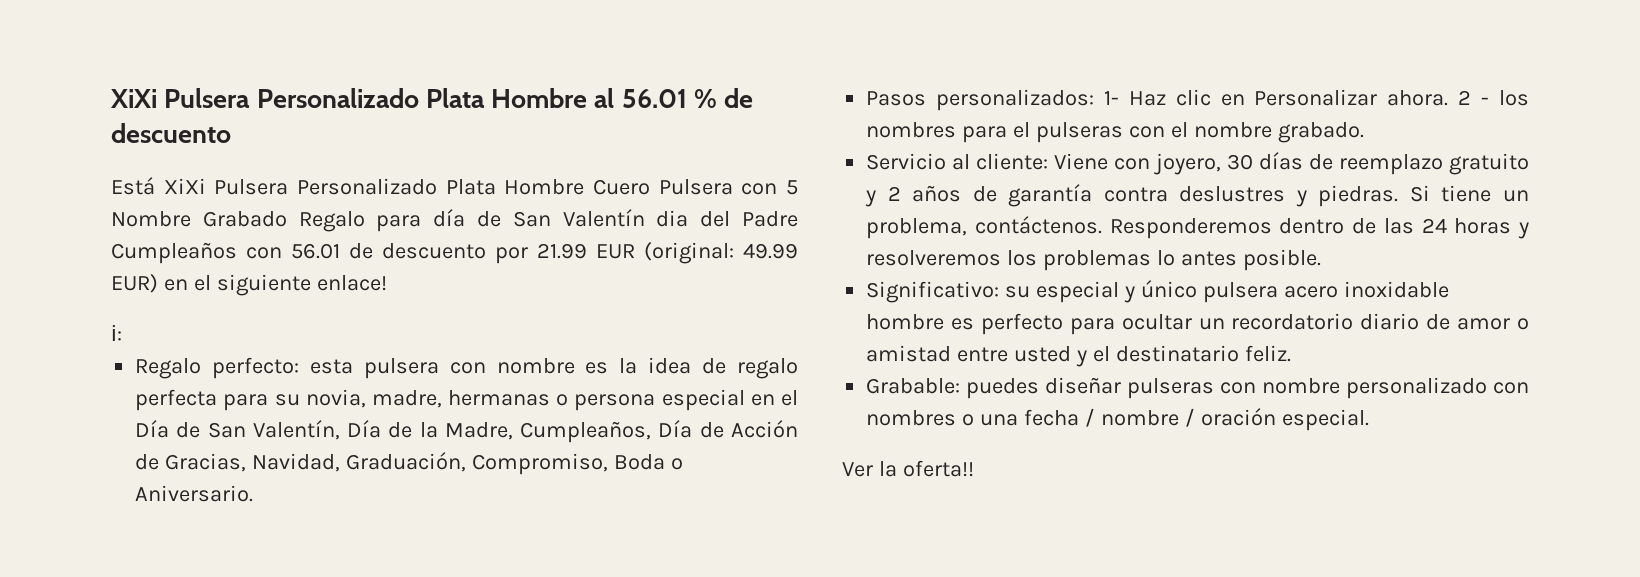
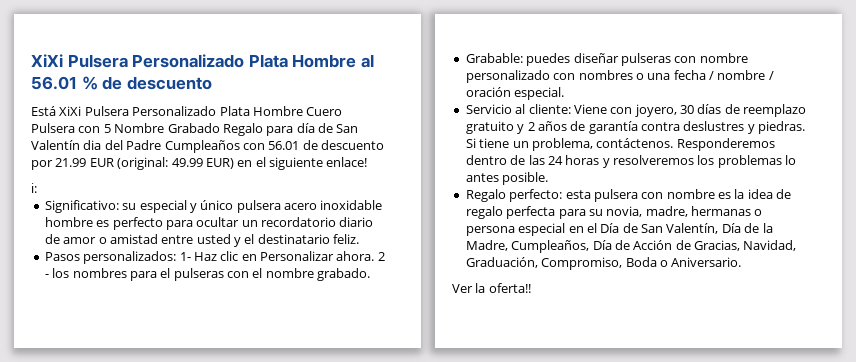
(122, 333) none -> [44,200,383,213] [44,217,374,230] [44,234,360,247] [44,251,385,264] [44,268,371,281] [465,53,748,66] [465,70,774,83] [465,87,565,100] [465,104,807,117] [465,121,806,134] [465,138,775,151] [465,155,797,168] [465,172,549,185] // Significativo: su especial y único pulsera acero inoxidable hombre es perfecto para ocultar un recordatorio diario de amor o amistad entre usted y el destinatario feliz. // Pasos personalizados: 1- Haz clic en Personalizar ahora. 2 - los nombres para el pulseras con el nombre grabado. // Grabable: puedes diseñar pulseras con nombre personalizado con nombres o una fecha / nombre / oración especial. // Servicio al cliente: Viene con joyero, 30 días de reemplazo gratuito y 2 años de garantía contra deslustres y piedras. Si tiene un problema, contáctenos. Responderemos dentro de las 24 horas y resolveremos los problemas lo antes posible.
[866,89,1529,111] [866,122,1364,143] [866,152,1529,175] [865,184,1529,207] [866,216,1530,239] [866,249,1321,271] [866,280,1449,303] [866,313,1529,335] [866,345,1291,367] [866,377,1529,399] [866,408,1369,431] // Pasos personalizados: 1- Haz clic en Personalizar ahora. 2 - los nombres para el pulseras con el nombre grabado. // Servicio al cliente: Viene con joyero, 30 días de reemplazo gratuito y 2 años de garantía contra deslustres y piedras. Si tiene un problema, contáctenos. Responderemos dentro de las 24 horas y resolveremos los problemas lo antes posible. // Significativo: su especial y único pulsera acero inoxidable hombre es perfecto para ocultar un recordatorio diario de amor o amistad entre usted y el destinatario feliz. // Grabable: puedes diseñar pulseras con nombre personalizado con nombres o una fecha / nombre / oración especial. -> (742, 262) none

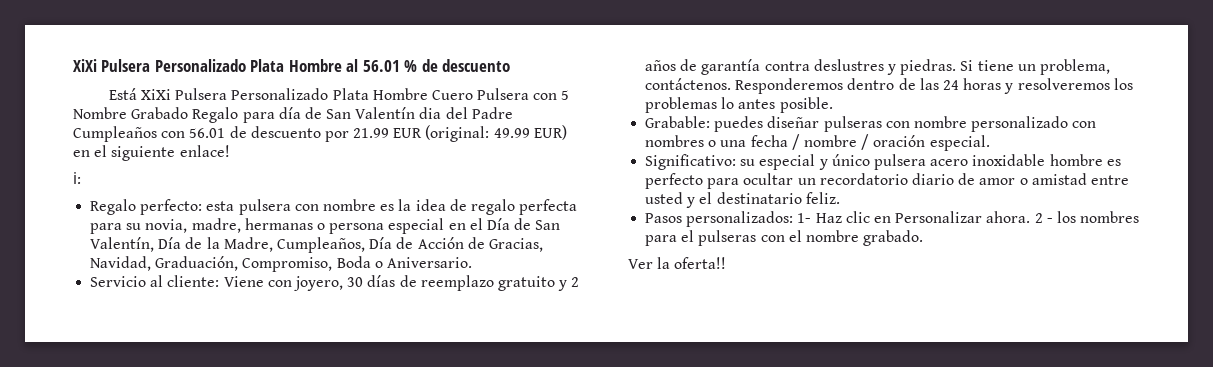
(37, 188) none -> [90,199,578,215] [90,218,561,234] [90,237,543,253] [90,256,472,272] [90,275,580,291] [645,59,1110,75] [645,78,1133,94] [645,97,833,113] [645,116,1097,132] [645,134,990,151] // Regalo perfecto: esta pulsera con nombre es la idea de regalo perfecta para su novia, madre, hermanas o persona especial en el Día de San Valentín, Día de la Madre, Cumpleaños, Día de Acción de Gracias, Navidad, Graduación, Compromiso, Boda o Aniversario. // Servicio al cliente: Viene con joyero, 30 días de reemplazo gratuito y 2 años de garantía contra deslustres y piedras. Si tiene un problema, contáctenos. Responderemos dentro de las 24 horas y resolveremos los problemas lo antes posible. // Grabable: puedes diseñar pulseras con nombre personalizado con nombres o una fecha / nombre / oración especial.
[465,53,748,66] [465,70,774,83] [465,87,565,100] [465,104,807,117] [465,121,806,134] [465,138,775,151] [465,155,797,168] [465,172,549,185] [465,189,792,202] [465,206,763,219] [465,223,773,236] [465,240,797,253] [465,257,742,270] // Grabable: puedes diseñar pulseras con nombre personalizado con nombres o una fecha / nombre / oración especial. // Servicio al cliente: Viene con joyero, 30 días de reemplazo gratuito y 2 años de garantía contra deslustres y piedras. Si tiene un problema, contáctenos. Responderemos dentro de las 24 horas y resolveremos los problemas lo antes posible. // Regalo perfecto: esta pulsera con nombre es la idea de regalo perfecta para su novia, madre, hermanas o persona especial en el Día de San Valentín, Día de la Madre, Cumpleaños, Día de Acción de Gracias, Navidad, Graduación, Compromiso, Boda o Aniversario. -> (924, 238) none

